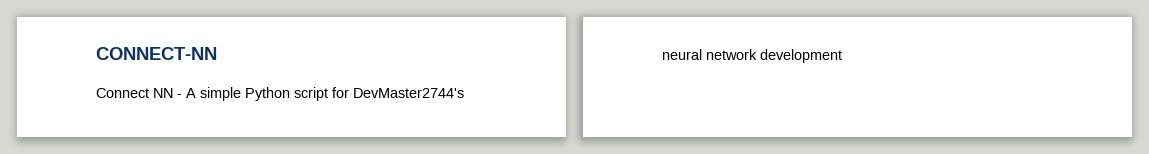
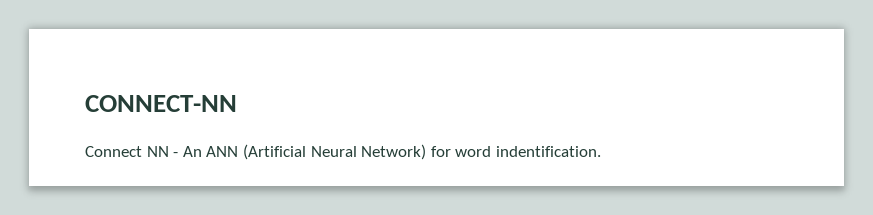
[186,87,464,101] [662,49,842,63] A simple Python script for DevMaster2744's neural network development -> [182,144,601,160] An ANN (Artificial Neural Network) for word indentification.

